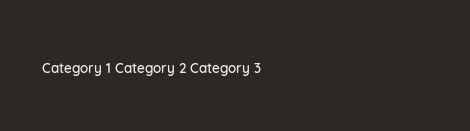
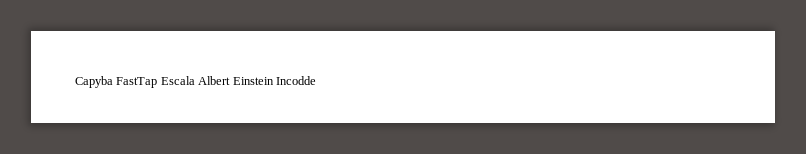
[42,63,261,76] Category 1 Category 2 Category 3 -> [75,76,316,88] Capyba FastTap Escala Albert Einstein Incodde

